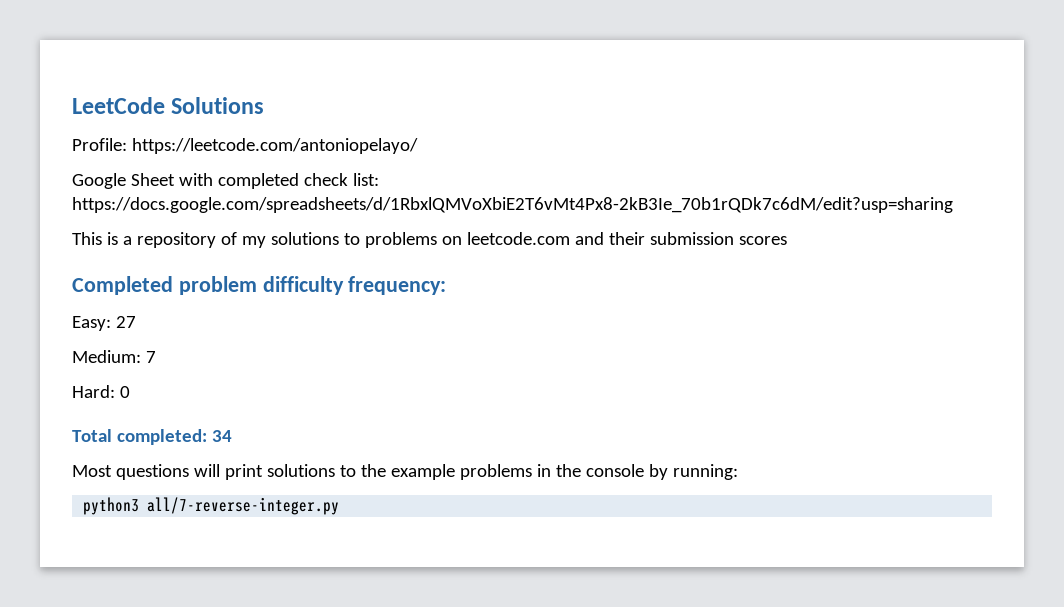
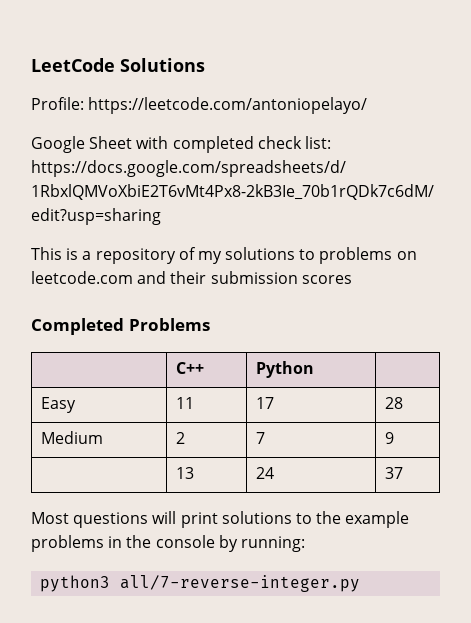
[178,276,447,295] [72,316,136,331] [72,350,156,363] [72,385,130,398] [72,429,232,445] problem difficulty frequency: // Easy: 27 // Medium: 7 // Hard: 0 // Total completed: 34 -> [128,318,210,331] [175,362,204,374] [255,361,314,378] [40,397,76,413] [175,397,194,409] [255,397,274,409] [384,397,403,409] [40,431,103,444] [175,432,185,444] [255,432,265,444] [384,432,394,444] [175,467,194,479] [255,467,274,479] [384,467,403,479] Problems // | C++ | Python | // Easy | 11 | 17 | 28 // Medium | 2 | 7 | 9 // | 13 | 24 | 37

